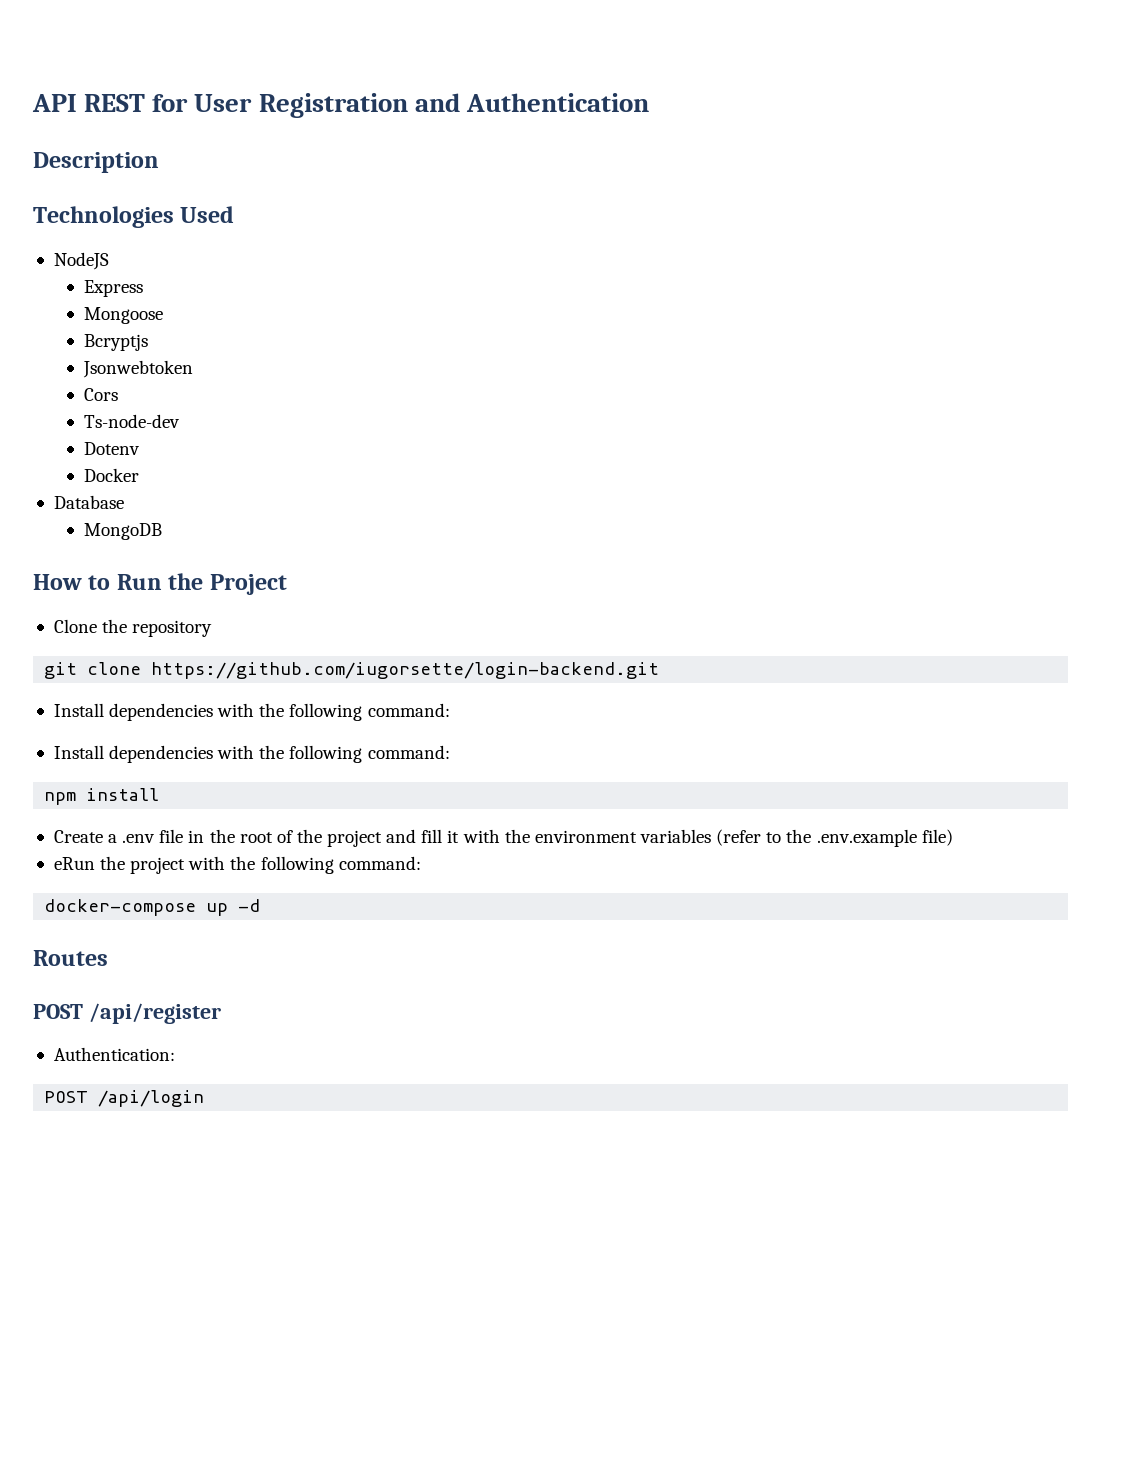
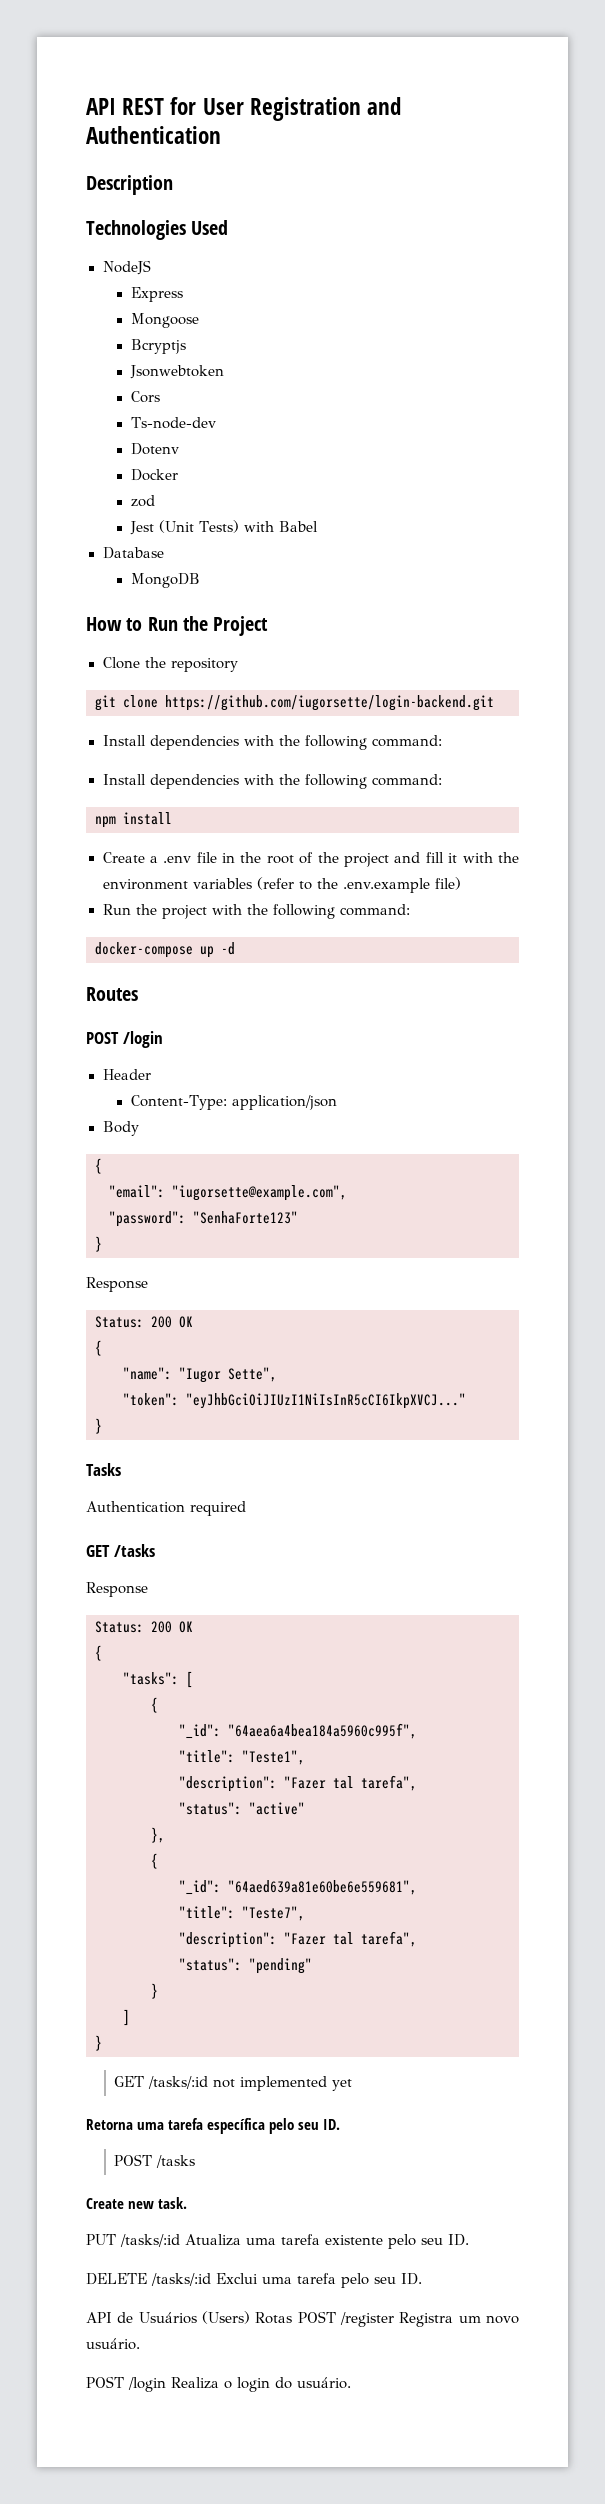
(139, 475) none -> [130,495,155,507] [129,520,318,535] // zod // Jest (Unit Tests) with Babel
[53,857,95,870] eRun -> [102,904,131,915] Run
[88,1003,221,1024] [53,1047,175,1061] [44,1090,205,1107] /api/register // Authentication: // POST /api/login -> [122,1031,163,1048] [102,1069,151,1080] [130,1095,337,1110] [102,1121,139,1136] [95,1158,102,1174] [109,1185,347,1201] [109,1211,298,1227] [95,1236,102,1252] [86,1277,148,1292] [95,1316,193,1328] [95,1340,102,1356] [123,1367,277,1383] [123,1393,466,1409] [95,1418,102,1434] [86,1463,121,1476] [86,1501,246,1516] [86,1544,155,1557] [86,1582,148,1597] [95,1621,193,1633] [95,1645,102,1661] [123,1671,193,1688] [151,1697,158,1713] [179,1723,417,1739] [179,1750,305,1765] [179,1775,417,1792] [179,1802,305,1815] [151,1827,165,1843] [151,1853,158,1869] [179,1880,417,1895] [179,1906,305,1921] [179,1931,417,1948] [179,1958,312,1974] [151,1983,158,1999] [123,2009,130,2026] [95,2035,102,2051] [114,2076,353,2091] [86,2118,340,2134] [114,2154,196,2168] [86,2197,187,2209] [86,2234,469,2249] [86,2273,422,2288] [86,2311,519,2327] [86,2338,140,2350] [86,2376,351,2392] /login // Header // Content-Type: application/json // Body // { // "email": "iugorsette@example.com", // "password": "SenhaForte123" // } // Response // Status: 200 OK // { // "name": "Iugor Sette", // "token": "eyJhbGciOiJIUzI1NiIsInR5cCI6IkpXVCJ..." // } // Tasks // Authentication required // GET /tasks // Response // Status: 200 OK // { // "tasks": [ // { // "_id": "64aea6a4bea184a5960c995f", // "title": "Teste1", // "description": "Fazer tal tarefa", // "status": "active" // }, // { // "_id": "64aed639a81e60be6e559681", // "title": "Teste7", // "description": "Fazer tal tarefa", // "status": "pending" // } // ] // } // GET /tasks/:id not implemented yet // Retorna uma tarefa específica pelo seu ID. // POST /tasks // Create new task. // PUT /tasks/:id Atualiza uma tarefa existente pelo seu ID. // DELETE /tasks/:id Exclui uma tarefa pelo seu ID. // API de Usuários (Users) Rotas POST /register Registra um novo usuário. // POST /login Realiza o login do usuário.

